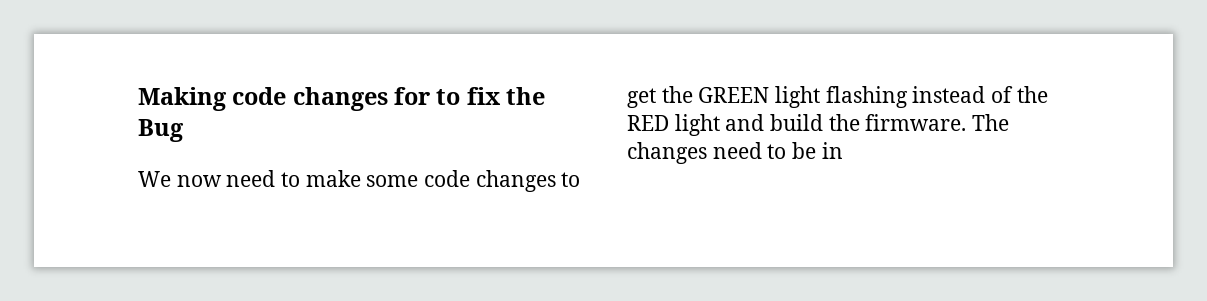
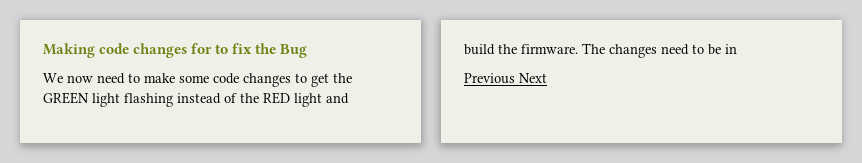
(843, 150) none -> [464,73,547,84] // Previous Next

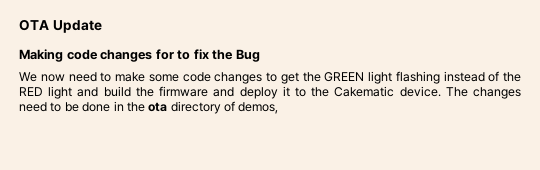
(43, 50) none -> [19,19,102,33] OTA Update //
[521,44,578,54] firmware. -> [159,86,441,99] firmware and deploy it to the Cakematic device.
(721, 49) none -> [82,102,111,112] done
[464,73,547,84] // Previous Next -> [126,101,279,114] the ota directory of demos,

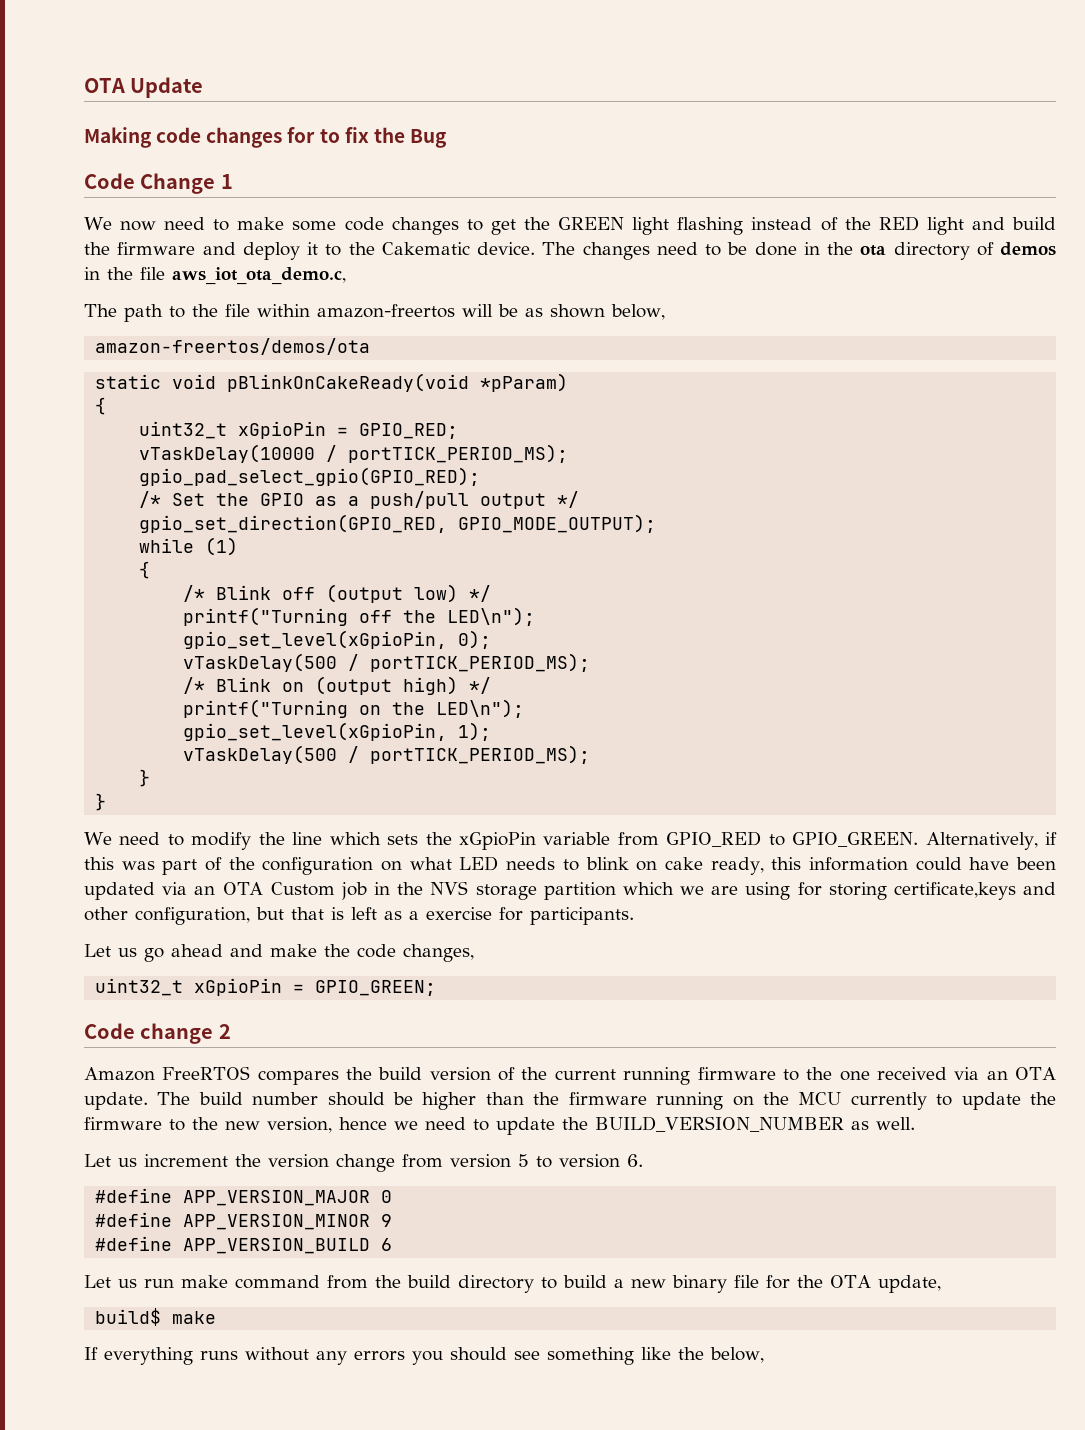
(260, 55) none -> [84,173,233,194] // Code Change 1
[238,102,279,114] demos, -> [1000,242,1056,256] [84,267,346,285] [84,304,665,322] [95,338,371,355] [95,373,569,392] [95,397,107,415] [139,421,459,439] [139,444,569,463] [139,467,481,486] [139,491,580,509] [139,514,657,533] [139,537,239,556] [139,561,151,579] [183,584,492,603] [183,607,536,626] [183,630,492,649] [183,653,591,672] [183,676,492,695] [183,699,525,718] [183,722,492,741] [183,745,591,764] [139,769,151,787] [95,793,107,811] [84,831,1057,850] [84,856,1057,875] [84,881,1056,900] [84,907,634,925] [84,944,474,962] [95,978,437,996] [84,1023,231,1044] [84,1066,1057,1085] [84,1092,1056,1110] [84,1116,915,1135] [84,1154,643,1172] [95,1188,393,1206] [95,1212,393,1230] [95,1236,393,1254] [84,1275,941,1293] [95,1308,217,1326] [84,1347,764,1365] demos in the file aws_iot_ota_demo.c, // The path to the file within amazon-freertos will be as shown below, // amazon-freertos/demos/ota // static void pBlinkOnCakeReady(void *pParam) // { // uint32_t xGpioPin = GPIO_RED; // vTaskDelay(10000 / portTICK_PERIOD_MS); // gpio_pad_select_gpio(GPIO_RED); // /* Set the GPIO as a push/pull output */ // gpio_set_direction(GPIO_RED, GPIO_MODE_OUTPUT); // while (1) // { // /* Blink off (output low) */ // printf("Turning off the LED\n"); // gpio_set_level(xGpioPin, 0); // vTaskDelay(500 / portTICK_PERIOD_MS); // /* Blink on (output high) */ // printf("Turning on the LED\n"); // gpio_set_level(xGpioPin, 1); // vTaskDelay(500 / portTICK_PERIOD_MS); // } // } // We need to modify the line which sets the xGpioPin variable from GPIO_RED to GPIO_GREEN. Alternatively, if this was part of the configuration on what LED needs to blink on cake ready, this information could have been updated via an OTA Custom job in the NVS storage partition which we are using for storing certificate,keys and other configuration, but that is left as a exercise for participants. // Let us go ahead and make the code changes, // uint32_t xGpioPin = GPIO_GREEN; // Code change 2 // Amazon FreeRTOS compares the build version of the current running firmware to the one received via an OTA update. The build number should be higher than the firmware running on the MCU currently to update the firmware to the new version, hence we need to update the BUILD_VERSION_NUMBER as well. // Let us increment the version change from version 5 to version 6. // #define APP_VERSION_MAJOR 0 // #define APP_VERSION_MINOR 9 // #define APP_VERSION_BUILD 6 // Let us run make command from the build directory to build a new binary file for the OTA update, // build$ make // If everything runs without any errors you should see something like the below,

